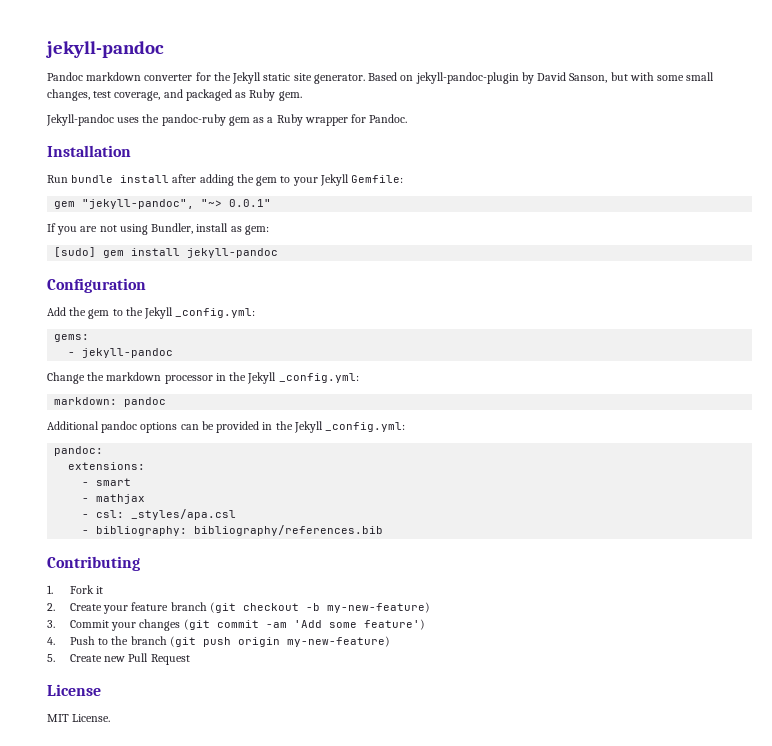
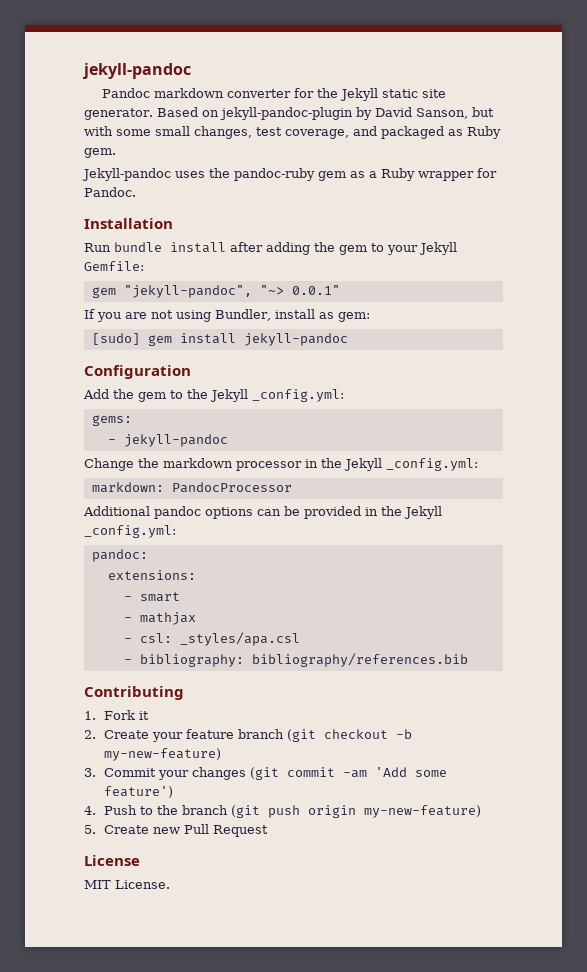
[124,397,167,407] pandoc -> [171,482,292,493] PandocProcessor

